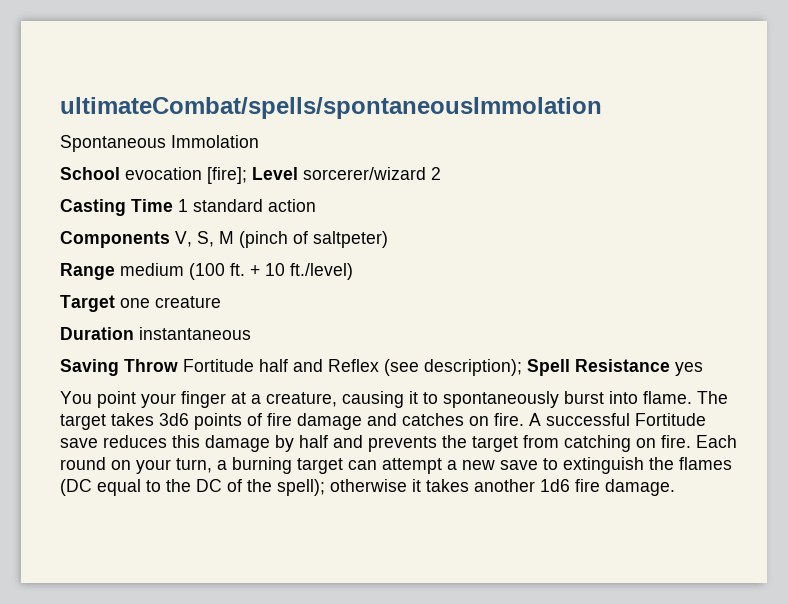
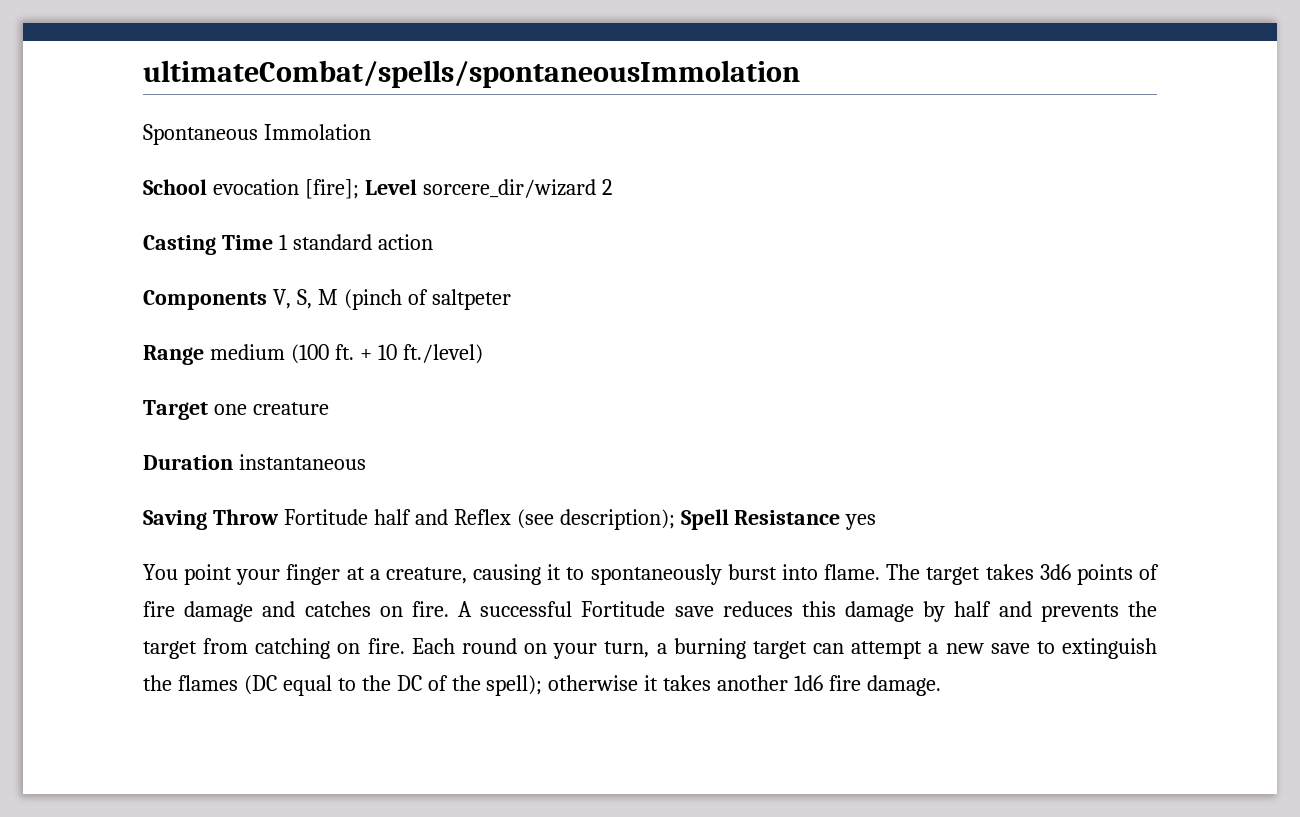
[303,167,426,180] sorcerer/wizard -> [422,179,596,198] sorcere_dir/wizard
[313,231,388,248] saltpeter) -> [431,289,511,310] saltpeter

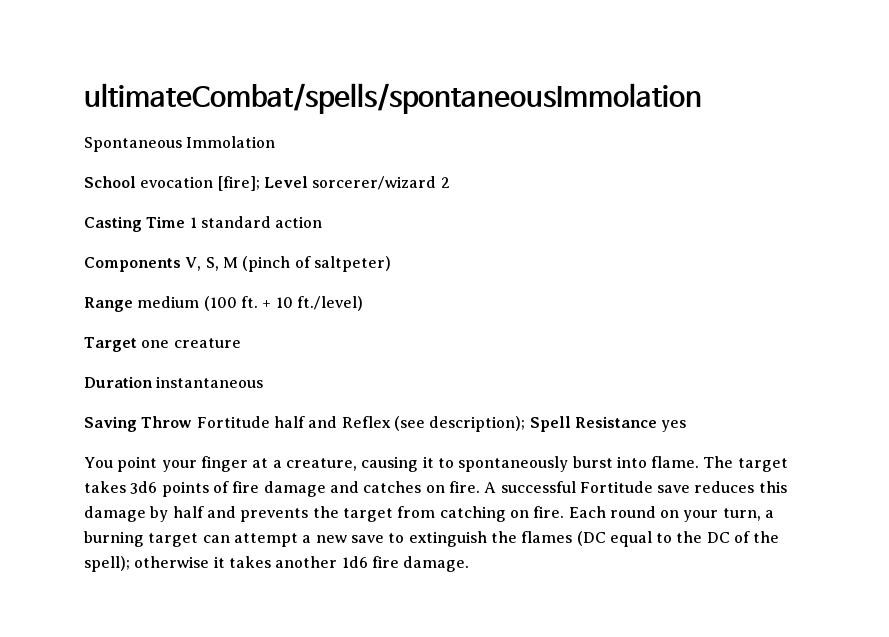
[422,179,596,198] sorcere_dir/wizard -> [312,176,437,190] sorcerer/wizard
[431,289,511,310] saltpeter -> [313,256,391,272] saltpeter)

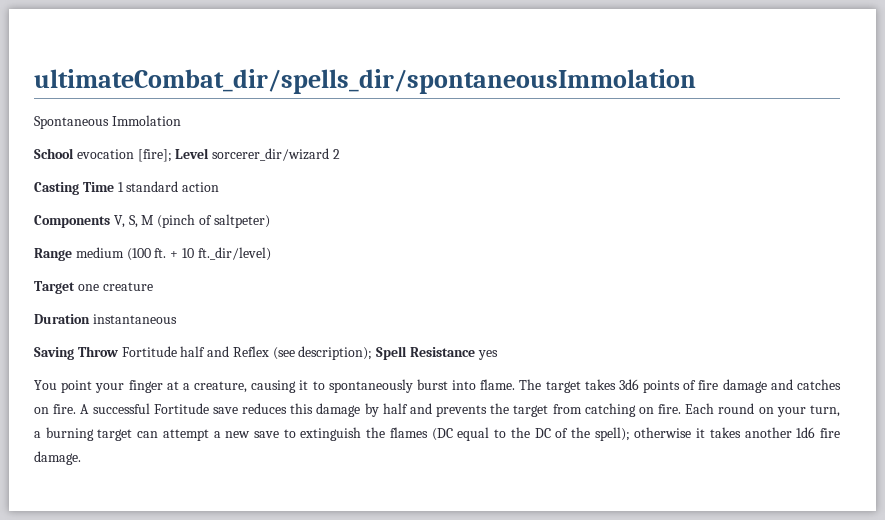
[84,83,702,114] ultimateCombat/spells/spontaneousImmolation -> [34,69,696,94] ultimateCombat_dir/spells_dir/spontaneousImmolation
[312,176,437,190] sorcerer/wizard -> [212,148,330,161] sorcerer_dir/wizard
[296,296,363,311] ft./level) -> [197,247,271,261] ft._dir/level)

